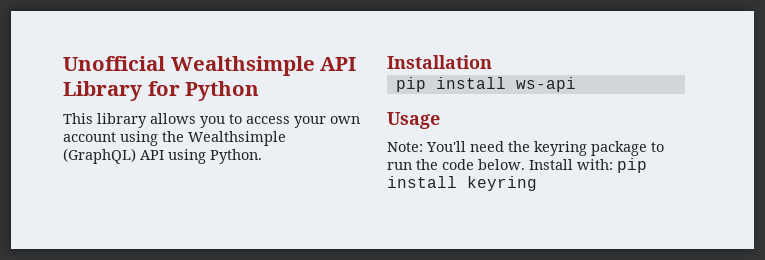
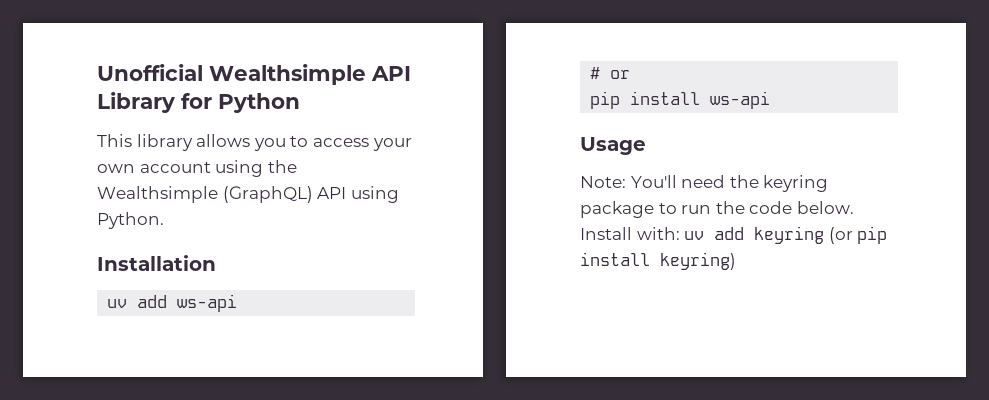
(492, 62) none -> [107,294,238,312] [590,67,631,79] // uv add ws-api // # or
[617,158,647,173] [387,176,537,191] pip install keyring -> [684,226,888,244] [580,252,736,270] uv add keyring (or pip install keyring)

